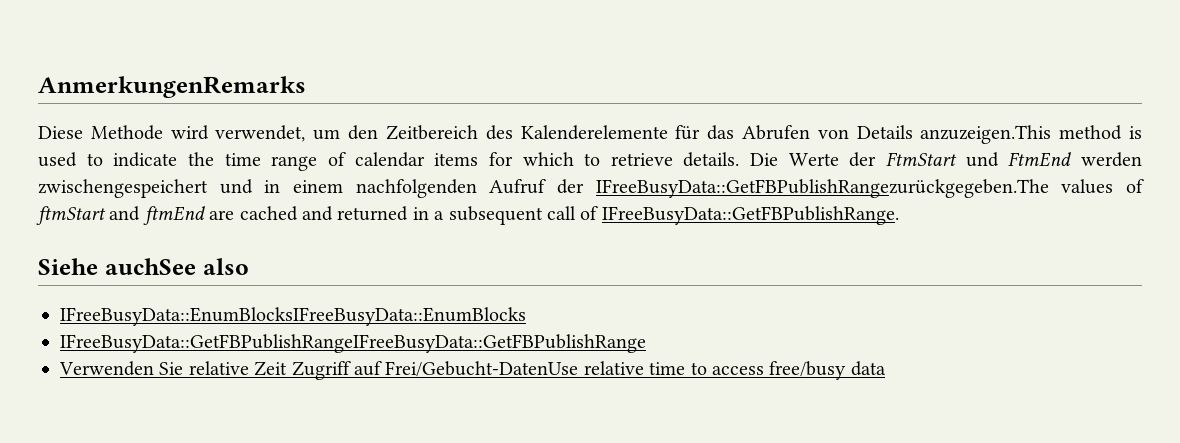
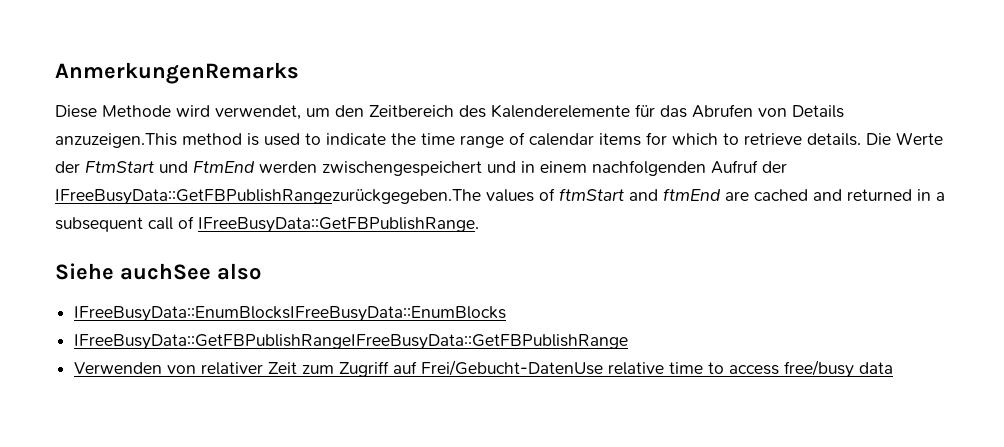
[159,361,288,376] Sie relative Zeit -> [167,362,335,375] von relativer Zeit zum

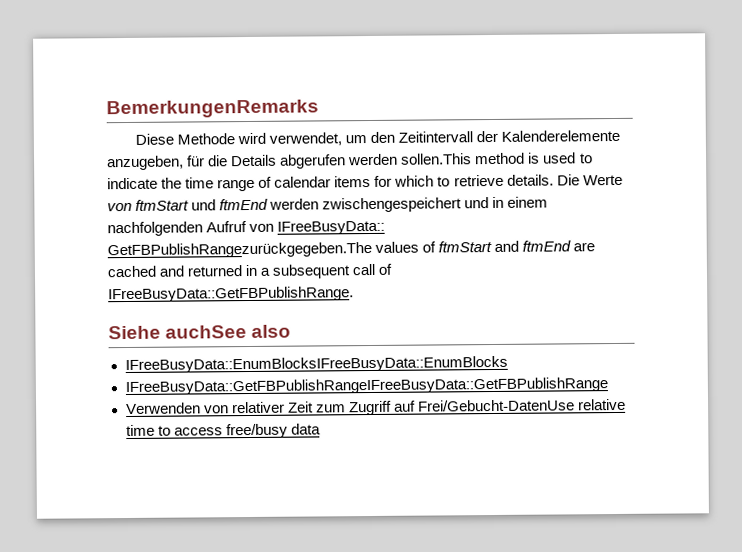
[55,62,299,84] AnmerkungenRemarks -> [106,99,319,119] BemerkungenRemarks
[369,104,844,118] [55,133,177,148] Zeitbereich des Kalenderelemente für das Abrufen von Details anzuzeigen.This -> [398,129,621,143] [107,153,473,171] Zeitintervall der Kalenderelemente anzugeben, für die Details abgerufen werden sollen.This
[55,161,255,173] der FtmStart und FtmEnd -> [107,198,269,212] von ftmStart und ftmEnd
[762,161,787,173] [55,189,481,205] der IFreeBusyData::GetFBPublishRangezurückgegeben.The -> [249,220,386,235] [107,241,372,259] von IFreeBusyData:: GetFBPublishRangezurückgegeben.The

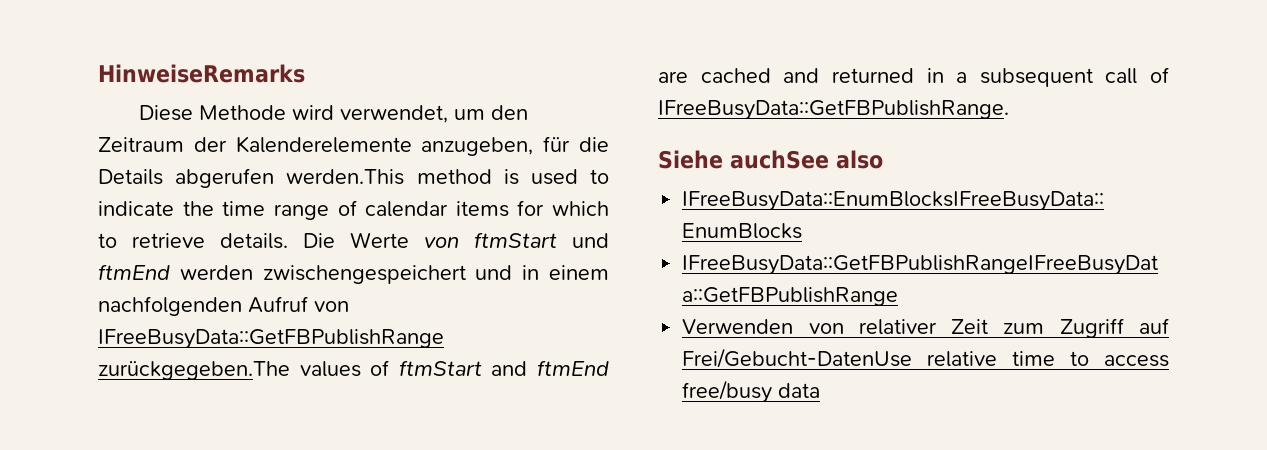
[106,99,319,119] BemerkungenRemarks -> [98,64,305,83] HinweiseRemarks
[398,131,474,143] Zeitintervall -> [98,137,184,152] Zeitraum
[347,153,473,166] werden sollen.This -> [286,169,405,185] werden.This
[277,220,386,235] [107,241,372,259] IFreeBusyData:: GetFBPublishRangezurückgegeben.The -> [98,329,444,349] [98,361,290,380] IFreeBusyData::GetFBPublishRange zurückgegeben.The

